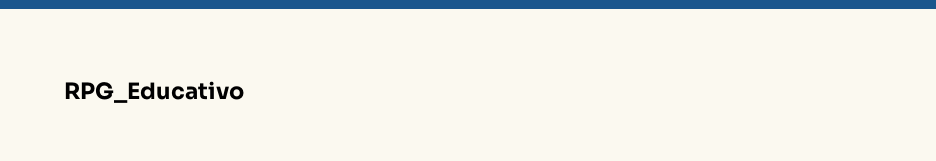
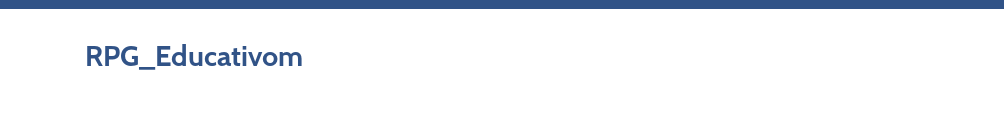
[64,81,244,103] RPG_Educativo -> [85,44,303,70] RPG_Educativom

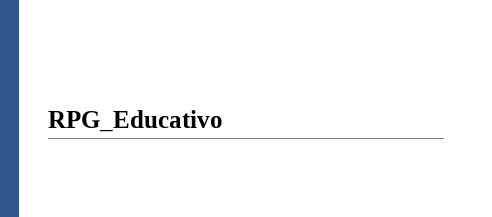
[85,44,303,70] RPG_Educativom -> [48,110,223,132] RPG_Educativo

